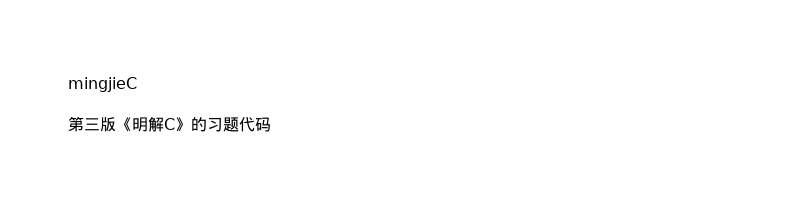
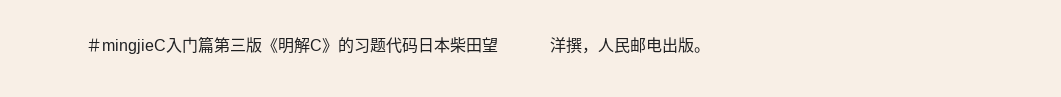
(68, 84) none -> [86,38,102,52] ＃
(137, 84) // -> [166,36,214,53] 入门篇
(271, 124) none -> [418,37,710,54] 日本柴田望洋撰，人民邮电出版。

